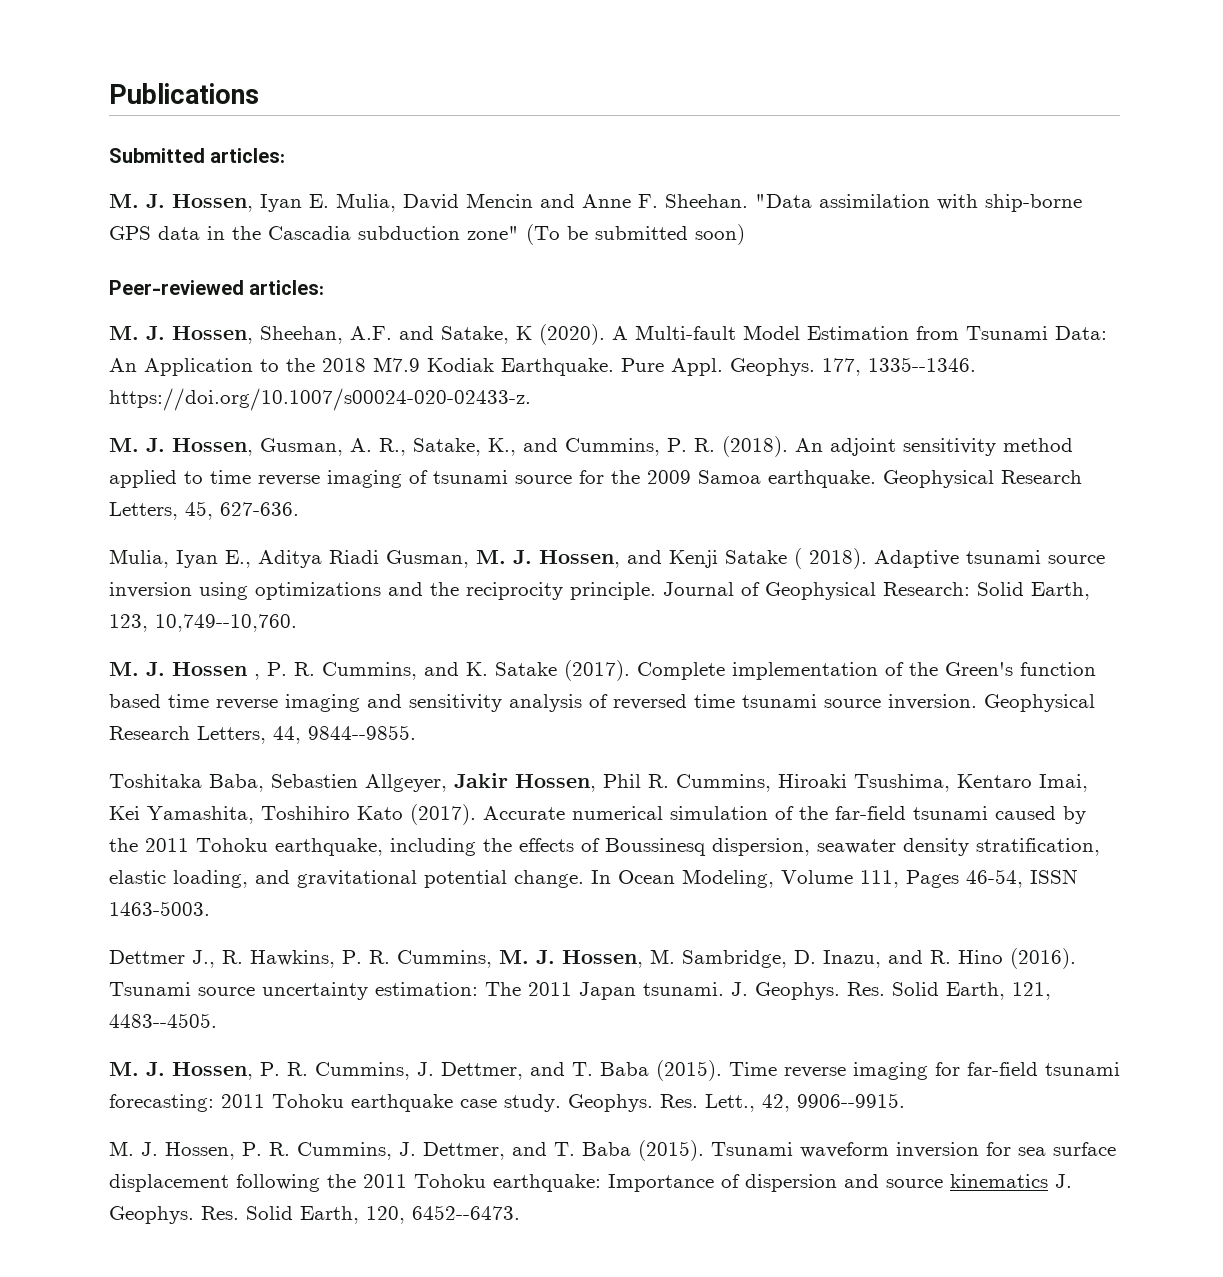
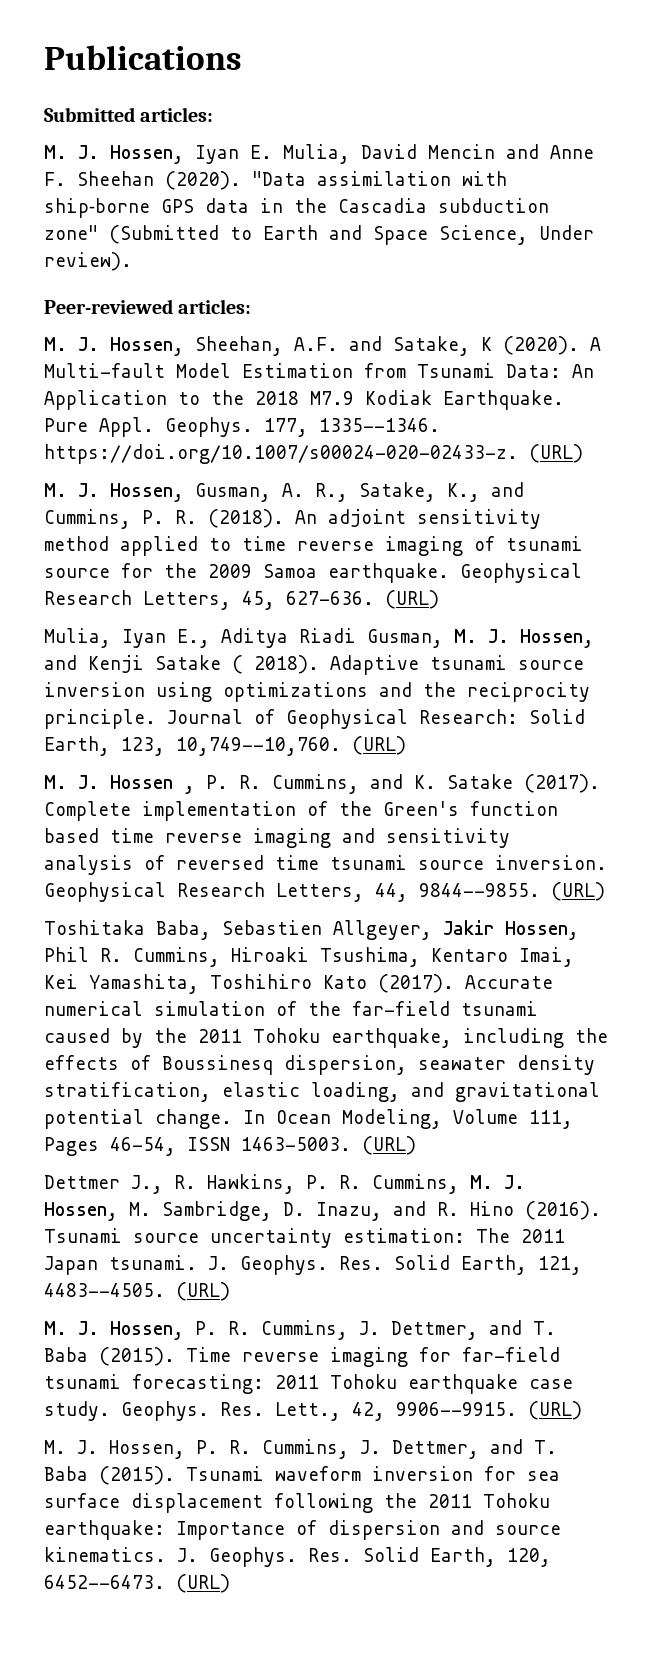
[665,194,748,208] Sheehan. -> [77,171,241,190] Sheehan (2020).
[526,224,745,245] (To be submitted soon) -> [109,225,594,245] [44,252,132,271] (Submitted to Earth and Space Science, Under review).
(531, 399) none -> [529,444,583,463] (URL)
(299, 509) none -> [385,590,439,609] (URL)
(297, 623) none -> [352,736,406,755] (URL)
(416, 732) none -> [551,882,605,901] (URL)
(210, 908) none -> [362,1136,416,1155] (URL)
(217, 1020) none -> [176,1282,230,1301] (URL)
(905, 1100) none -> [528,1401,582,1420] (URL)
[950,1174,1048,1188] kinematics -> [44,1547,166,1562] kinematics.
(520, 1212) none -> [176,1574,230,1593] (URL)

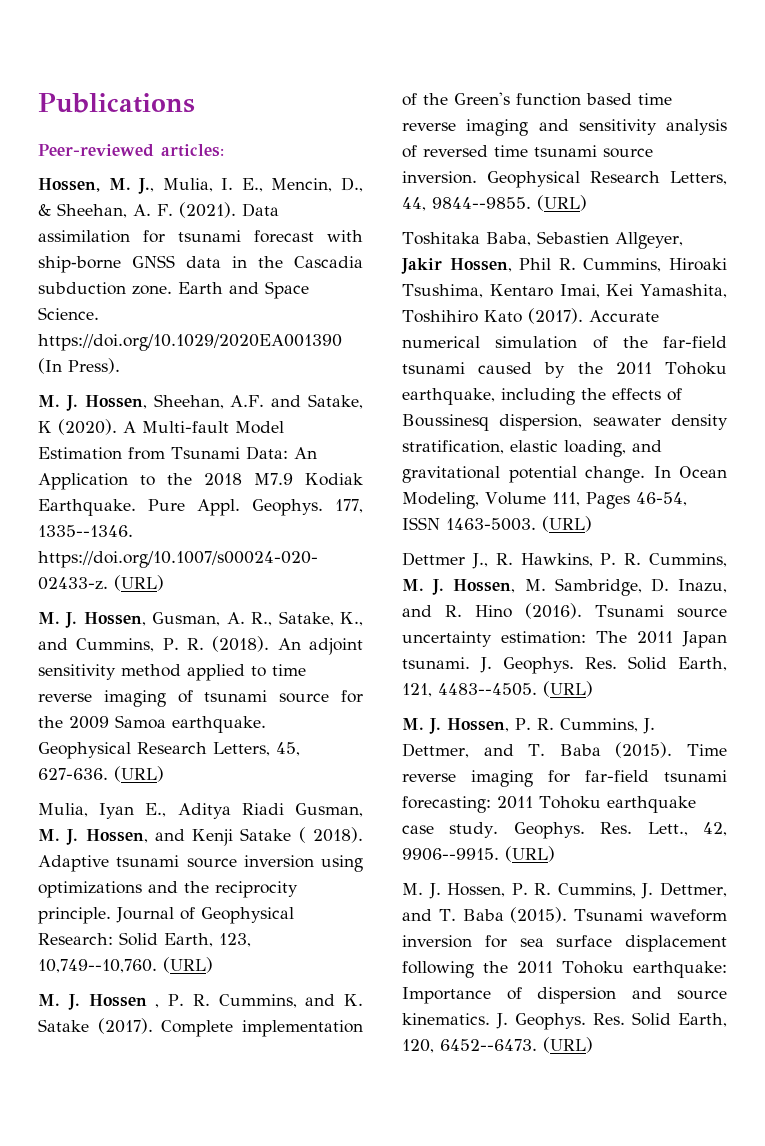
[44,107,214,122] [44,144,594,164] [44,171,451,190] Submitted articles: // M. J. Hossen, Iyan E. Mulia, David Mencin and Anne F. Sheehan (2020). "Data assimilation -> [38,144,224,157] [38,177,363,194] [38,202,279,218] [38,230,314,243] Peer-reviewed articles: // Hossen, M. J., Mulia, I. E., Mencin, D., & Sheehan, A. F. (2021). Data assimilation for tsunami forecast
[161,199,194,213] GPS -> [132,255,175,268] GNSS
[44,225,594,245] [44,252,132,271] [44,299,252,314] zone" (Submitted to Earth and Space Science, Under review). // Peer-reviewed articles: -> [132,281,309,299] [38,307,99,320] [38,334,342,351] [38,358,120,374] zone. Earth and Space Science. https://doi.org/10.1029/2020EA001390 (In Press).

